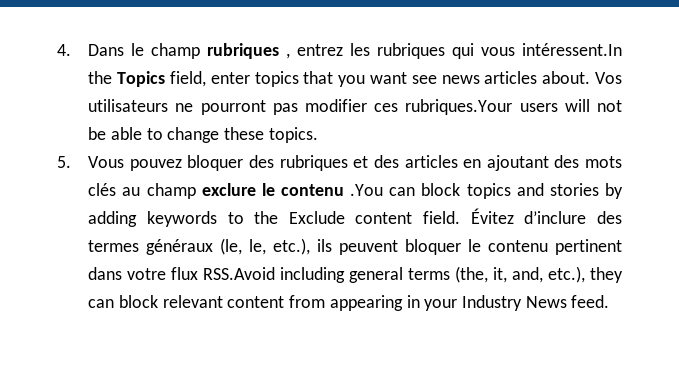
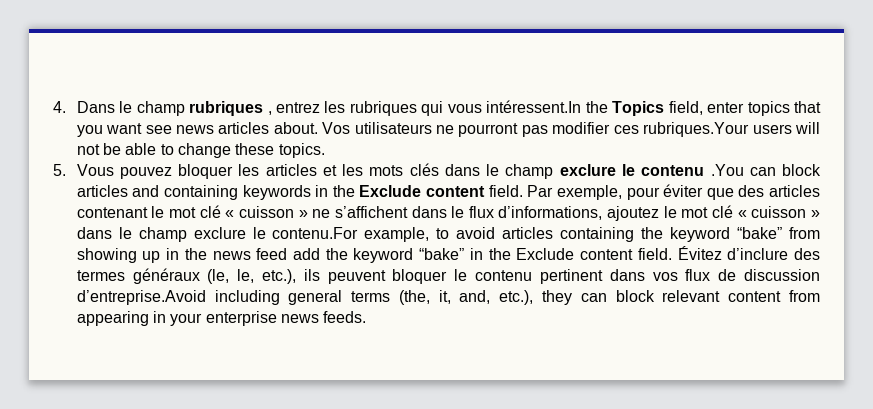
[249,155,622,171] [88,183,141,196] des rubriques et des articles en ajoutant des mots clés au -> [238,163,500,176] les articles et les mots clés dans le
[466,183,623,199] [88,211,244,227] topics and stories by adding keywords to -> [76,184,821,200] [76,205,820,221] [76,227,820,242] [76,248,483,263] articles and containing keywords in the Exclude content field. Par exemple, pour éviter que des articles contenant le mot clé « cuisson » ne s’affichent dans le flux d’informations, ajoutez le mot clé « cuisson » dans le champ exclure le contenu.For example, to avoid articles containing the keyword “bake” from showing up in the news feed add the keyword “bake” in
[127,267,276,280] votre flux RSS.Avoid -> [652,269,820,281] [76,290,206,305] vos flux de discussion d’entreprise.Avoid
[462,295,610,311] Industry News feed. -> [205,311,367,326] enterprise news feeds.

